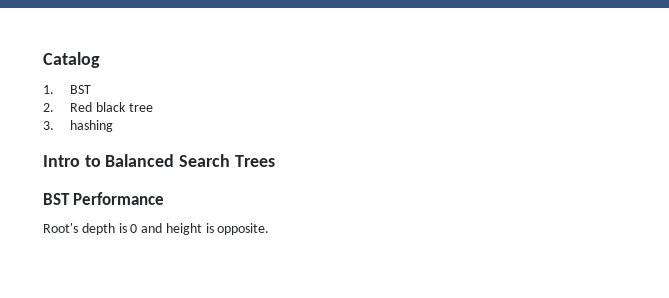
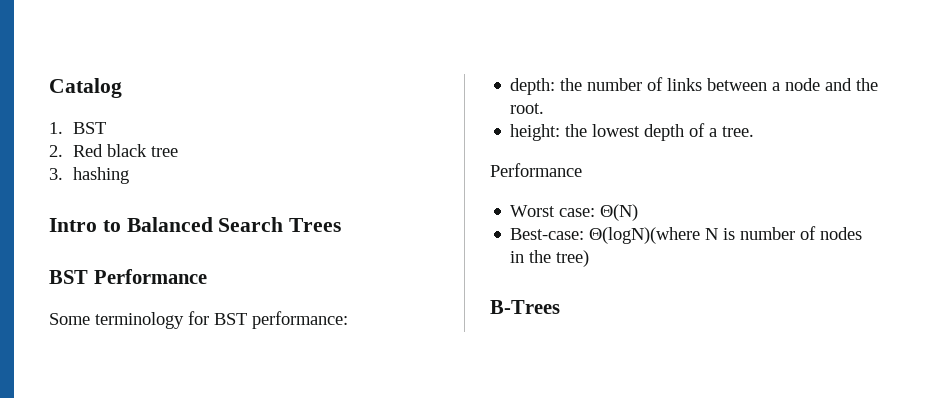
[43,223,270,235] Root's depth is 0 and height is opposite. -> [49,311,348,329] [510,77,879,95] [510,103,545,114] [510,123,755,141] [490,163,582,177] [510,204,639,221] [510,226,863,244] [510,250,590,267] [490,300,560,314] Some terminology for BST performance: // depth: the number of links between a node and the root. // height: the lowest depth of a tree. // Performance // Worst case: Θ(N) // Best-case: Θ(logN)(where N is number of nodes in the tree) // B-Trees

